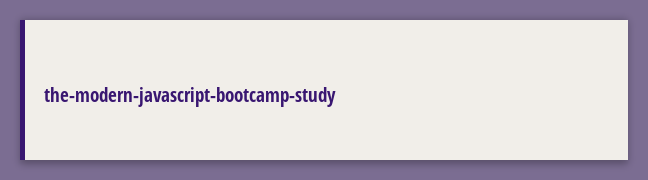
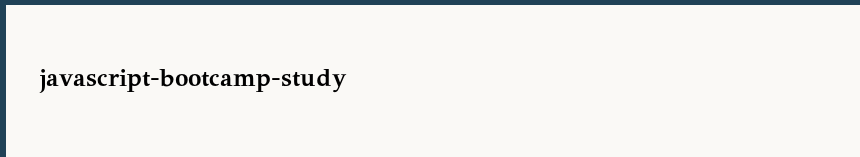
[44,87,336,107] the-modern-javascript-bootcamp-study -> [39,69,347,93] javascript-bootcamp-study

